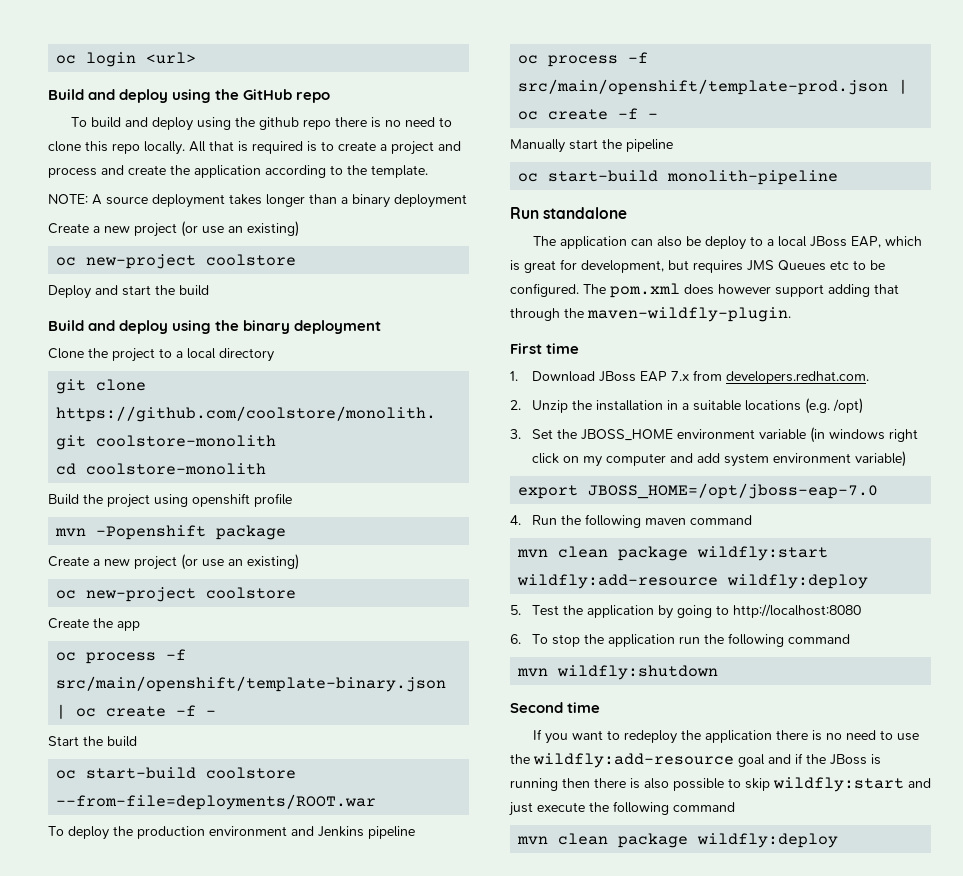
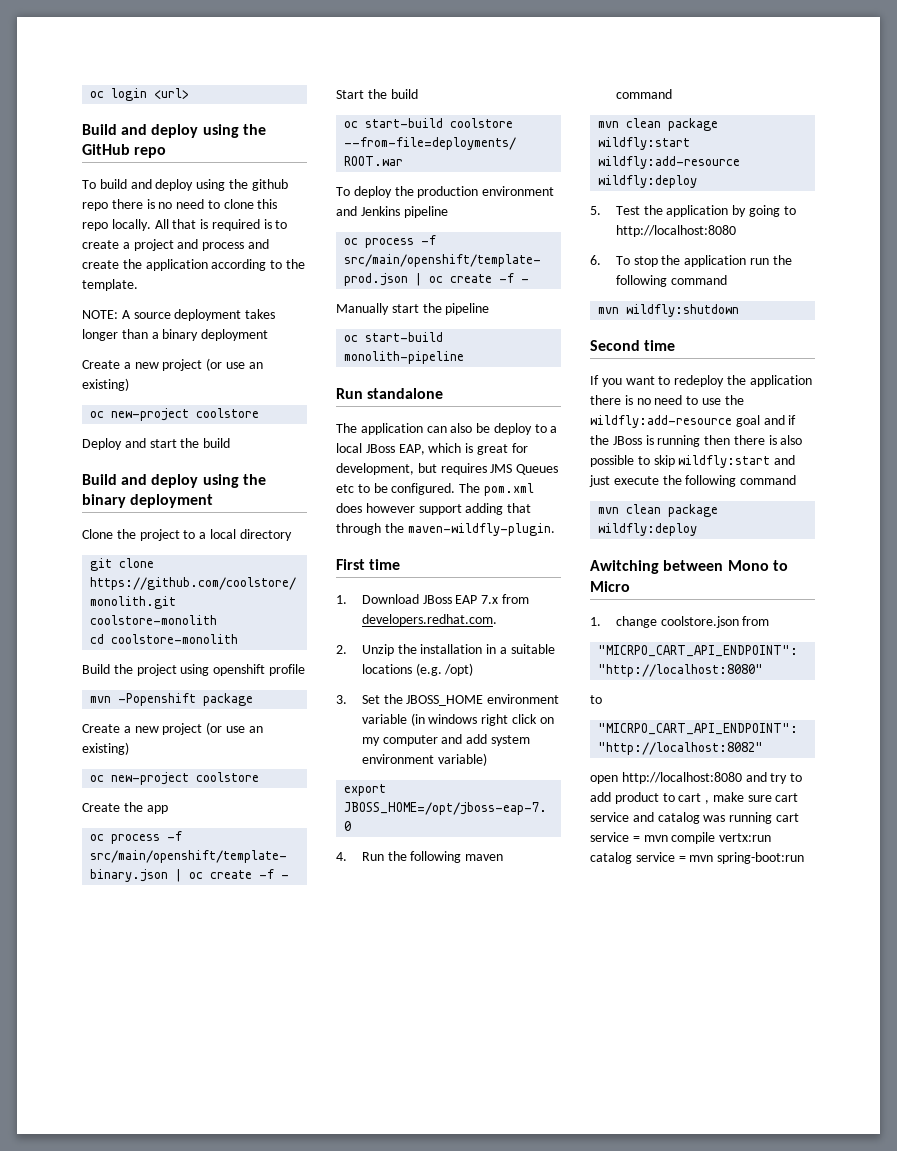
(839, 840) none -> [590,560,788,574] [590,581,630,592] [590,616,770,628] [598,645,799,657] [598,664,764,677] [590,695,602,704] [598,723,799,735] [598,742,764,755] [590,772,803,784] [590,792,799,804] [590,812,799,824] [590,832,772,844] [590,852,805,864] // Awitching between Mono to Micro // 1. change coolstore.json from // "MICRPO_CART_API_ENDPOINT": "http://localhost:8080" // to // "MICRPO_CART_API_ENDPOINT": "http://localhost:8082" // open http://localhost:8080 and try to add product to cart , make sure cart service and catalog was running cart service = mvn compile vertx:run catalog service = mvn spring-boot:run

